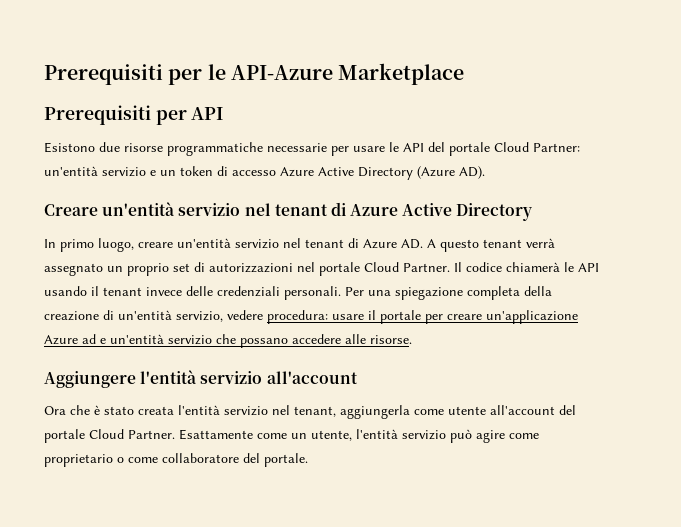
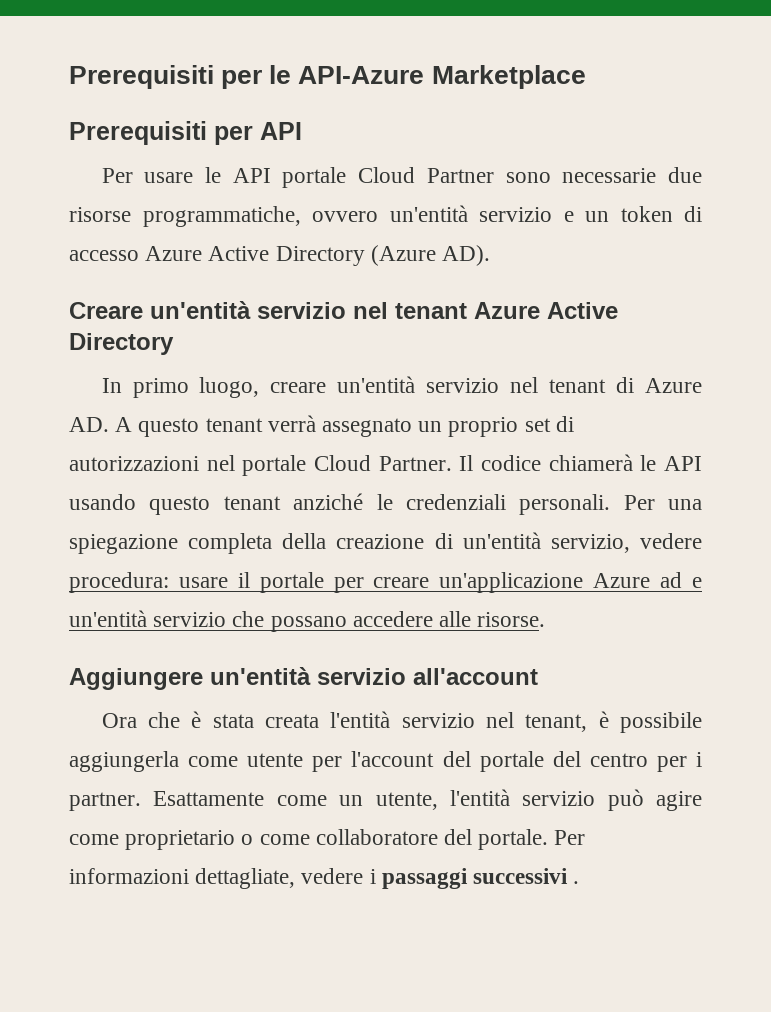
[44,142,349,156] Esistono due risorse programmatiche necessarie per -> [101,168,133,183] Per
[428,142,580,156] del portale Cloud Partner: -> [282,167,703,188] [69,206,378,227] portale Cloud Partner sono necessarie due risorse programmatiche, ovvero
[330,202,346,216] di -> (467, 311) none
[91,286,213,296] il tenant invece delle -> [149,493,393,515] questo tenant anziché le
[140,370,198,384] l'entità -> [210,667,311,685] un'entità
[104,406,134,415] stato -> [212,714,254,728] stata
(336, 411) none -> [598,711,702,733] è possibile
[490,405,576,415] [44,429,175,443] all'account del portale Cloud Partner. -> [312,751,703,772] [69,792,141,811] per l'account del portale del centro per i partner.
(308, 460) none -> [554,830,586,845] [69,868,580,889] Per informazioni dettagliate, vedere i passaggi successivi .

